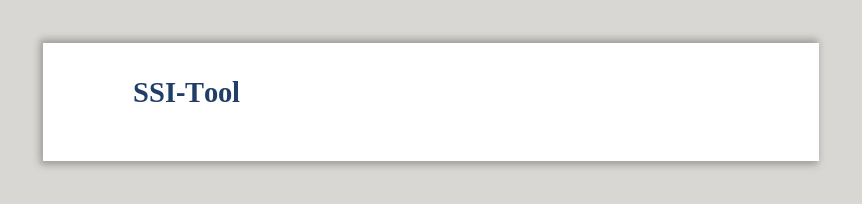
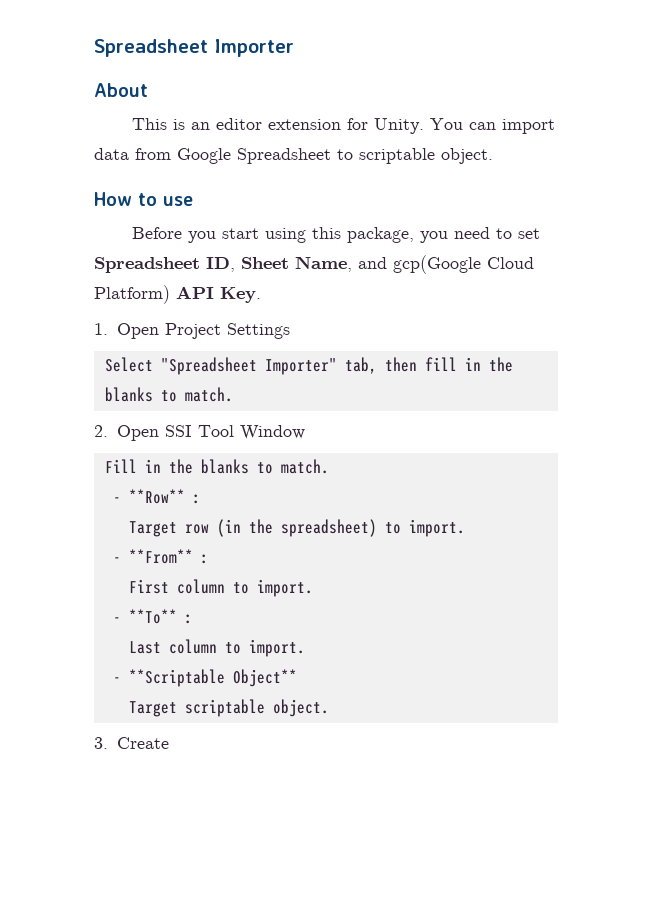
[133,81,240,102] SSI-Tool -> [94,39,294,57] [94,83,148,97] [131,118,555,134] [94,148,493,164] [94,192,193,206] [131,227,540,243] [94,255,534,274] [94,285,261,304] [94,323,290,339] [104,357,513,375] [104,387,233,402] [94,425,305,441] [104,459,329,474] [112,489,201,504] [128,519,465,537] [112,549,209,564] [128,579,313,597] [112,609,193,624] [128,639,305,657] [112,669,297,687] [128,699,329,717] [94,737,169,749] Spreadsheet Importer // About // This is an editor extension for Unity. You can import data from Google Spreadsheet to scriptable object. // How to use // Before you start using this package, you need to set Spreadsheet ID, Sheet Name, and gcp(Google Cloud Platform) API Key. // 1. Open Project Settings // Select "Spreadsheet Importer" tab, then fill in the blanks to match. // 2. Open SSI Tool Window // Fill in the blanks to match. // - **Row** : // Target row (in the spreadsheet) to import. // - **From** : // First column to import. // - **To** : // Last column to import. // - **Scriptable Object** // Target scriptable object. // 3. Create

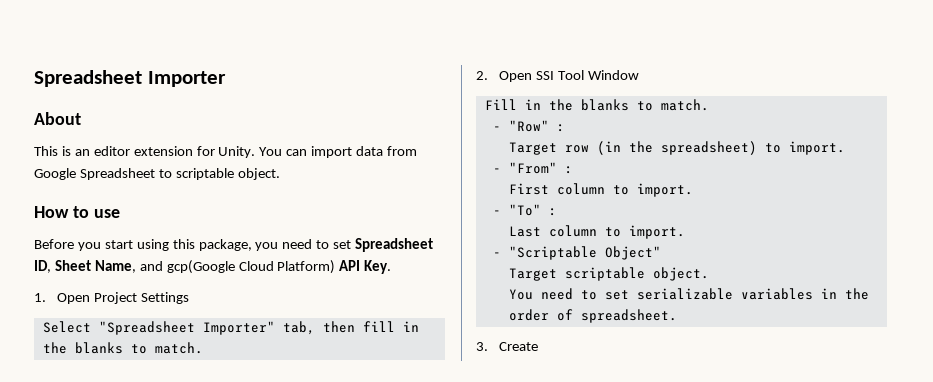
[128,489,185,504] **Row** -> [508,120,549,132] "Row"
[128,549,193,564] **From** -> [508,162,557,174] "From"
[128,609,177,624] **To** -> [508,204,541,216] "To"
[128,669,297,687] **Scriptable Object** -> [508,246,661,260] "Scriptable Object"
(329, 708) none -> [508,288,869,300] [508,309,677,323] // You need to set serializable variables in the order of spreadsheet.

